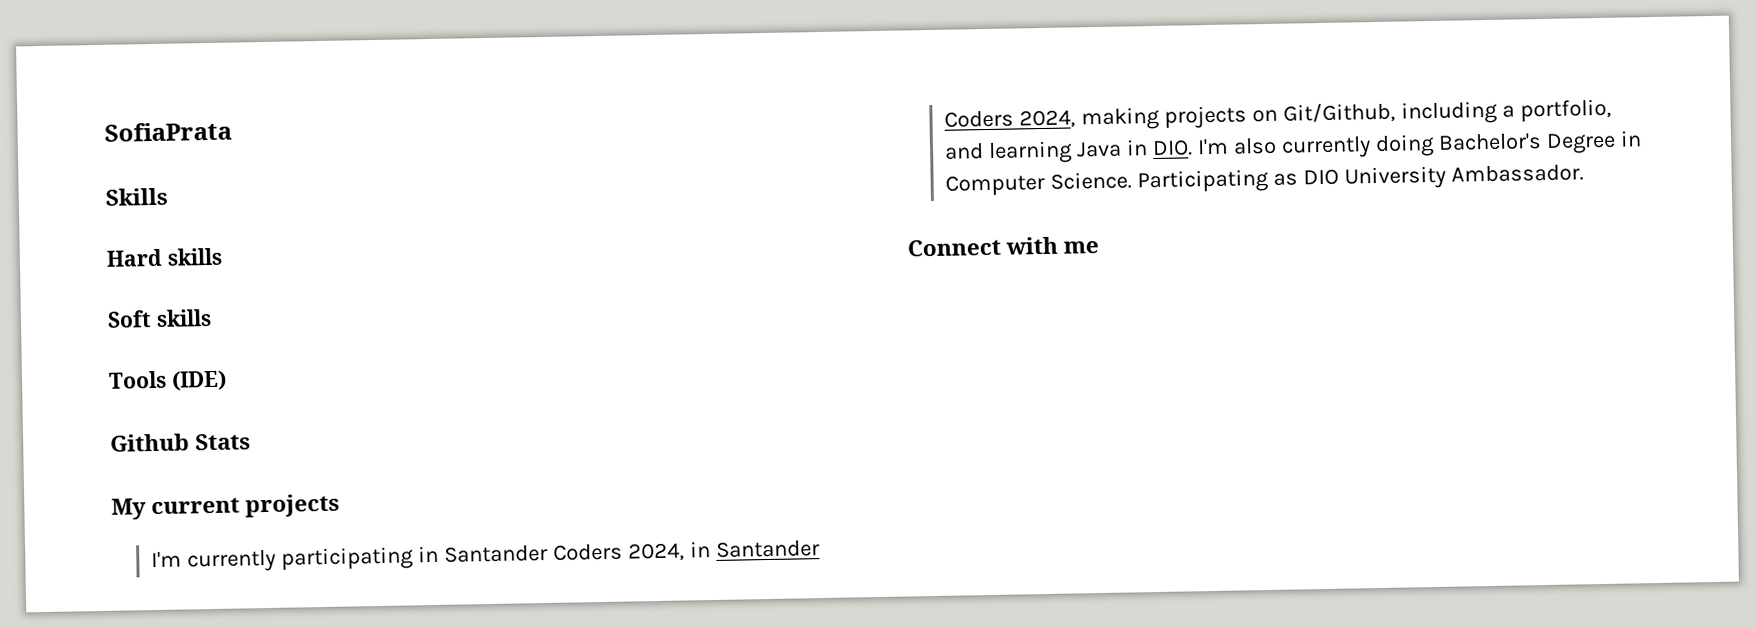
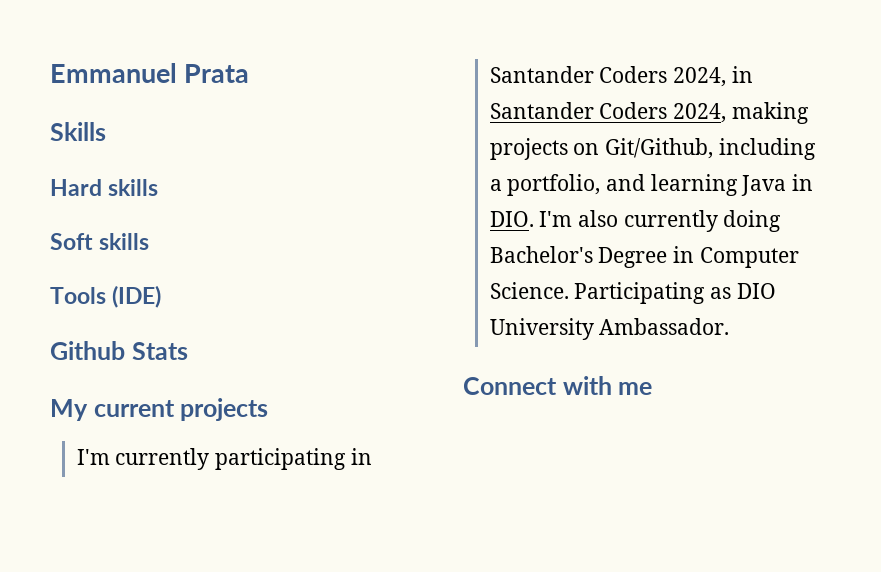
[104,121,232,142] SofiaPrata -> [50,63,250,83] Emmanuel Prata

